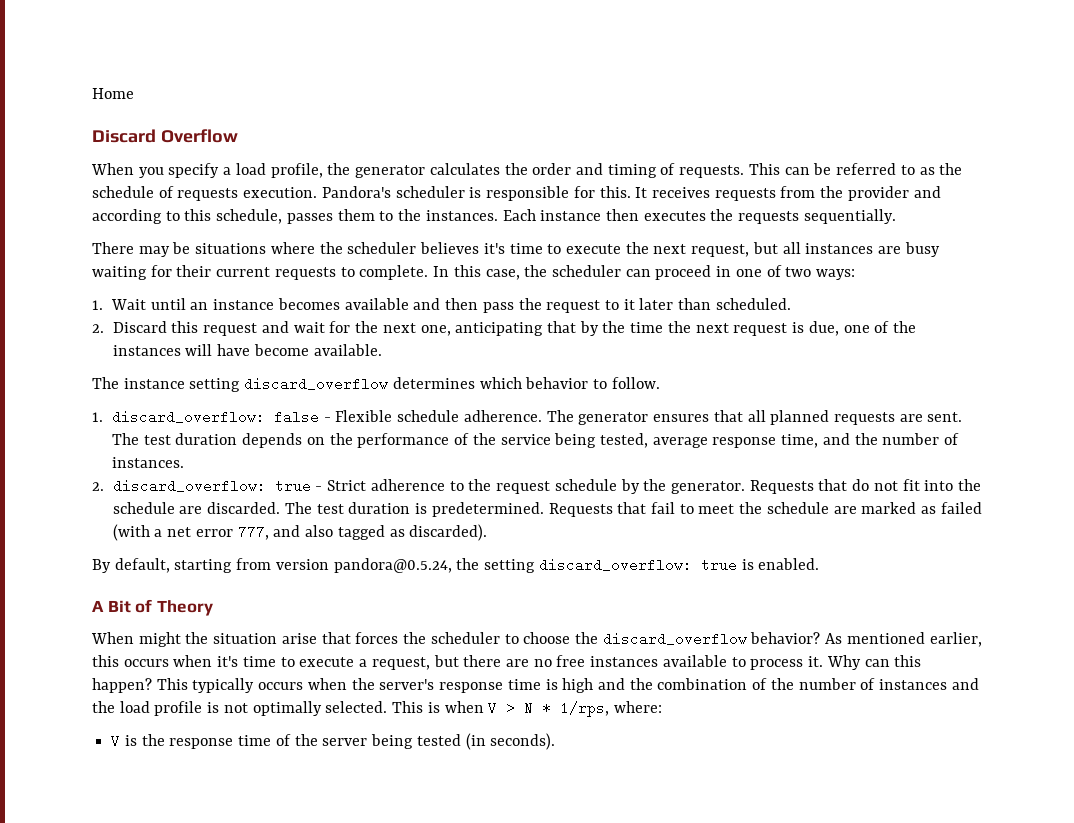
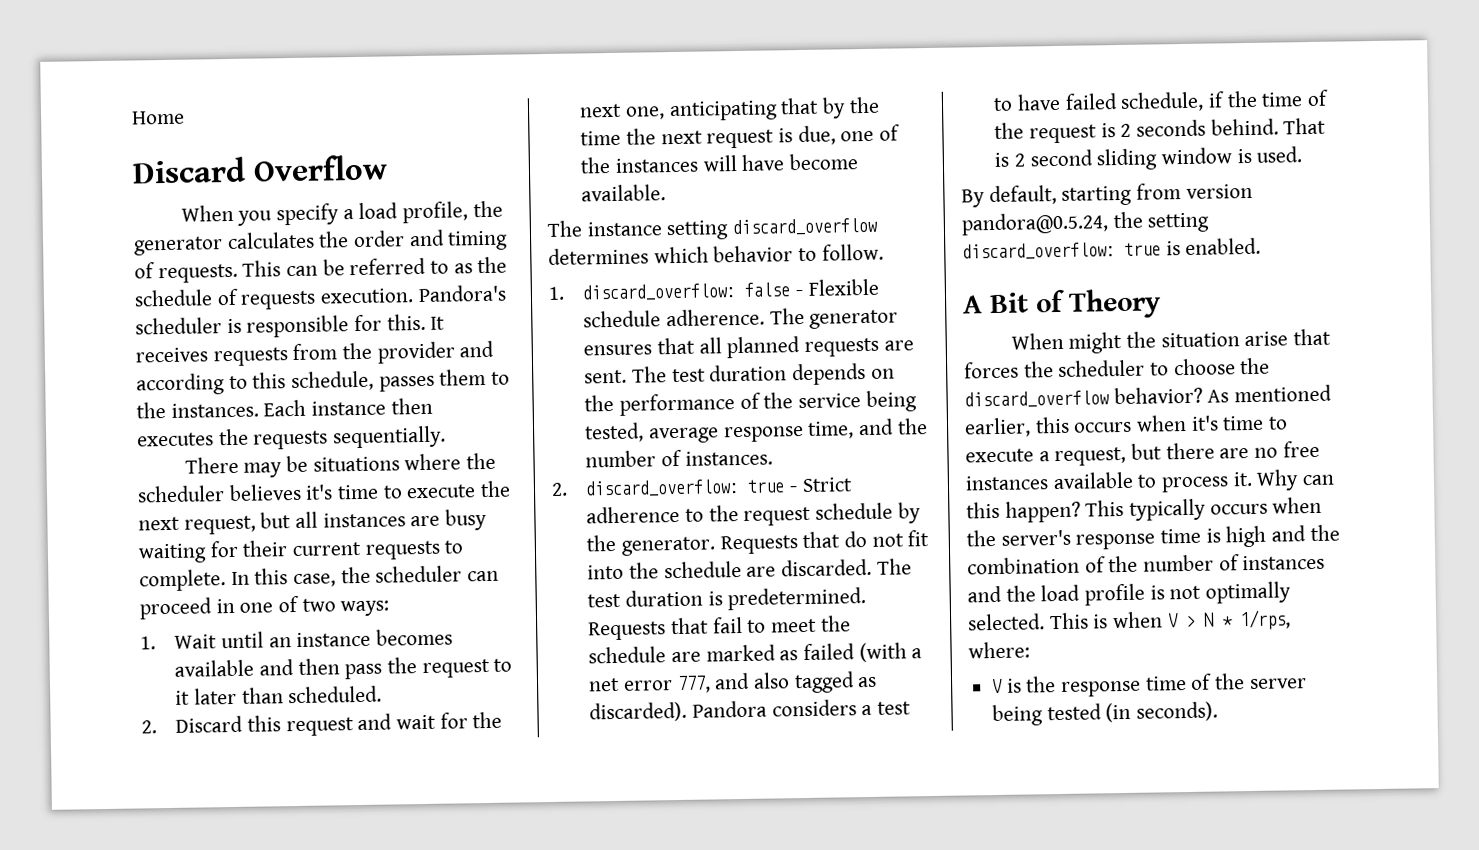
(488, 532) none -> [691,699,911,718] [993,89,1329,112] [994,117,1327,144] [994,146,1303,171] Pandora considers a test to have failed schedule, if the time of the request is 2 seconds behind. That is 2 second sliding window is used.

